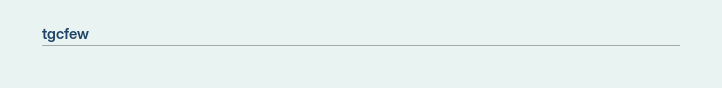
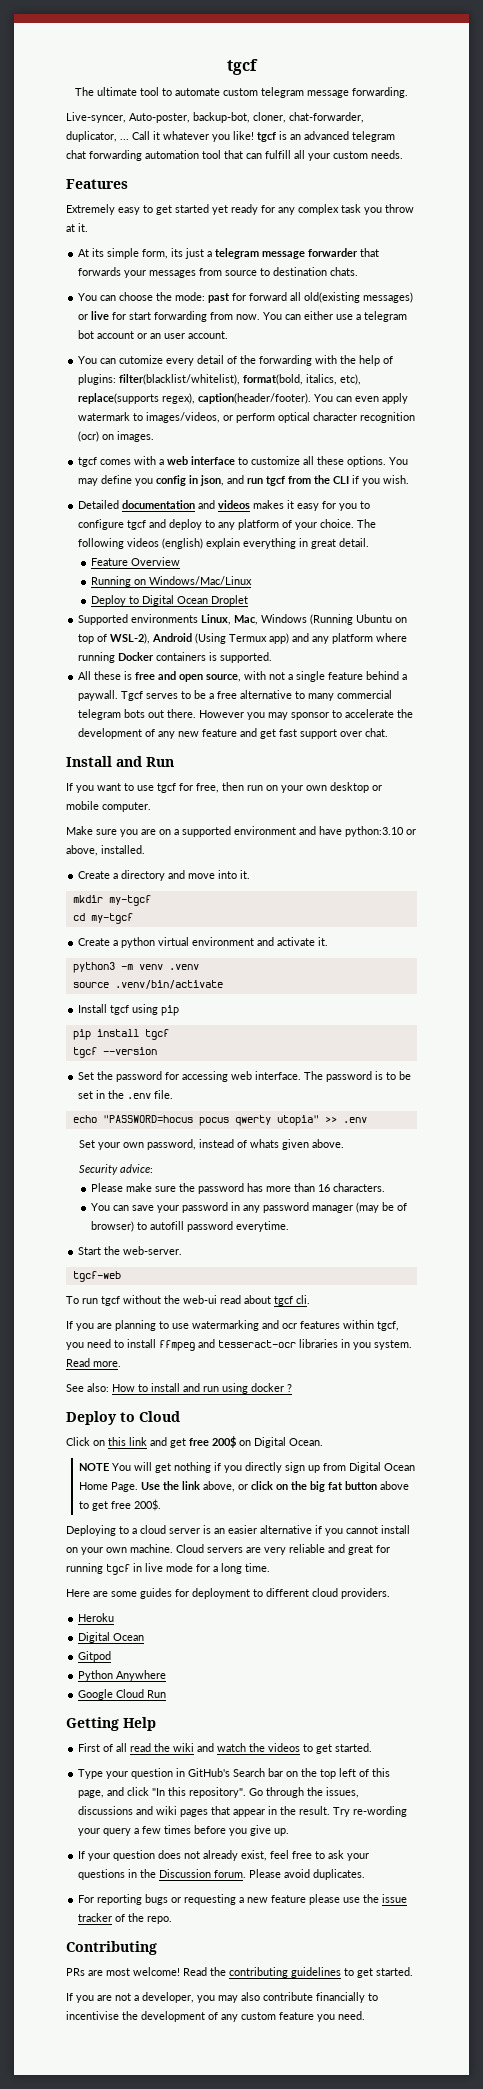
[42,28,89,42] tgcfew -> [227,59,258,75] [75,87,408,98] [66,112,364,123] [66,131,395,142] [66,150,403,161] [66,179,128,189] [66,204,414,215] [66,223,88,232] [78,248,380,259] [78,267,359,278] [78,292,414,303] [78,311,408,322] [78,330,229,339] [78,355,394,366] [78,374,362,385] [78,393,409,404] [78,412,416,423] [78,431,155,442] [78,456,409,467] [78,475,410,486] [78,500,371,511] [78,519,377,530] [78,538,370,549] [90,557,180,566] [90,576,252,587] [90,595,248,606] [78,614,408,625] [78,633,408,644] [78,652,273,663] [78,671,408,682] [78,690,393,701] [78,709,414,720] [78,728,389,739] [66,756,174,767] [66,782,382,793] [66,801,151,812] [66,826,416,837] [66,845,145,856] [78,870,251,881] [72,895,151,906] [72,913,133,924] [78,937,329,948] [72,962,199,973] [72,980,223,989] [78,1004,180,1016] [72,1029,169,1040] [72,1047,157,1058] [78,1071,412,1082] [78,1090,174,1099] [72,1115,367,1126] [78,1139,344,1150] [78,1164,153,1175] [90,1183,385,1194] [90,1202,407,1213] [90,1221,289,1232] [78,1246,183,1255] [72,1271,121,1282] [66,1295,310,1306] [66,1320,399,1331] [66,1339,412,1351] [66,1358,121,1367] [66,1383,292,1394] [66,1411,180,1425] [66,1436,323,1448] [78,1462,415,1473] [78,1481,409,1492] [78,1499,161,1511] [66,1525,410,1536] [66,1544,390,1555] [66,1563,270,1575] [66,1588,390,1599] [78,1613,115,1622] [78,1632,145,1643] [78,1651,112,1662] [78,1670,167,1681] [78,1689,167,1700] [66,1717,156,1731] [78,1743,373,1754] [78,1768,391,1779] [78,1787,360,1798] [78,1806,408,1817] [78,1825,290,1836] [78,1850,370,1861] [78,1869,366,1880] [78,1894,408,1905] [78,1913,173,1924] [66,1941,157,1955] [66,1967,413,1978] [66,1992,378,2003] [66,2011,365,2022] tgcf // The ultimate tool to automate custom telegram message forwarding. // Live-syncer, Auto-poster, backup-bot, cloner, chat-forwarder, duplicator, ... Call it whatever you like! tgcf is an advanced telegram chat forwarding automation tool that can fulfill all your custom needs. // Features // Extremely easy to get started yet ready for any complex task you throw at it. // At its simple form, its just a telegram message forwarder that forwards your messages from source to destination chats. // You can choose the mode: past for forward all old(existing messages) or live for start forwarding from now. You can either use a telegram bot account or an user account. // You can cutomize every detail of the forwarding with the help of plugins: filter(blacklist/whitelist), format(bold, italics, etc), replace(supports regex), caption(header/footer). You can even apply watermark to images/videos, or perform optical character recognition (ocr) on images. // tgcf comes with a web interface to customize all these options. You may define you config in json, and run tgcf from the CLI if you wish. // Detailed documentation and videos makes it easy for you to configure tgcf and deploy to any platform of your choice. The following videos (english) explain everything in great detail. // Feature Overview // Running on Windows/Mac/Linux // Deploy to Digital Ocean Droplet // Supported environments Linux, Mac, Windows (Running Ubuntu on top of WSL-2), Android (Using Termux app) and any platform where running Docker containers is supported. // All these is free and open source, with not a single feature behind a paywall. Tgcf serves to be a free alternative to many commercial telegram bots out there. However you may sponsor to accelerate the development of any new feature and get fast support over chat. // Install and Run // If you want to use tgcf for free, then run on your own desktop or mobile computer. // Make sure you are on a supported environment and have python:3.10 or above, installed. // Create a directory and move into it. // mkdir my-tgcf // cd my-tgcf // Create a python virtual environment and activate it. // python3 -m venv .venv // source .venv/bin/activate // Install tgcf using pip // pip install tgcf // tgcf --version // Set the password for accessing web interface. The password is to be set in the .env file. // echo "PASSWORD=hocus pocus qwerty utopia" >> .env // Set your own password, instead of whats given above. // Security advice: // Please make sure the password has more than 16 characters. // You can save your password in any password manager (may be of browser) to autofill password everytime. // Start the web-server. // tgcf-web // To run tgcf without the web-ui read about tgcf cli. // If you are planning to use watermarking and ocr features within tgcf, you need to install ffmpeg and tesseract-ocr libraries in you system. Read more. // See also: How to install and run using docker ? // Deploy to Cloud // Click on this link and get free 200$ on Digital Ocean. // NOTE You will get nothing if you directly sign up from Digital Ocean Home Page. Use the link above, or click on the big fat button above to get free 200$. // Deploying to a cloud server is an easier alternative if you cannot install on your own machine. Cloud servers are very reliable and great for running tgcf in live mode for a long time. // Here are some guides for deployment to different cloud providers. // Heroku // Digital Ocean // Gitpod // Python Anywhere // Google Cloud Run // Getting Help // First of all read the wiki and watch the videos to get started. // Type your question in GitHub's Search bar on the top left of this page, and click "In this repository". Go through the issues, discussions and wiki pages that appear in the result. Try re-wording your query a few times before you give up. // If your question does not already exist, feel free to ask your questions in the Discussion forum. Please avoid duplicates. // For reporting bugs or requesting a new feature please use the issue tracker of the repo. // Contributing // PRs are most welcome! Read the contributing guidelines to get started. // If you are not a developer, you may also contribute financially to incentivise the development of any custom feature you need.

